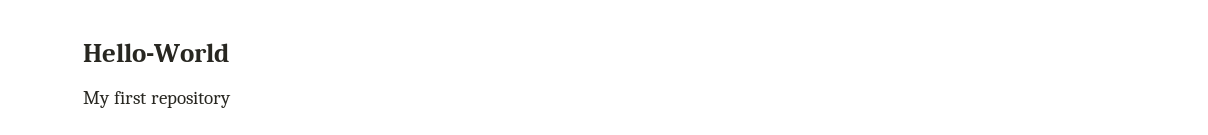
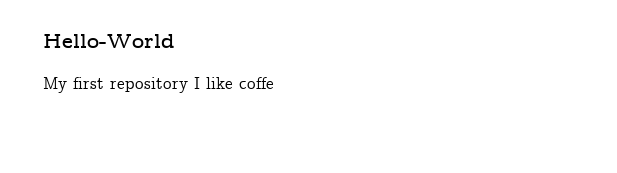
(232, 99) none -> [194,77,274,89] I like coffe

